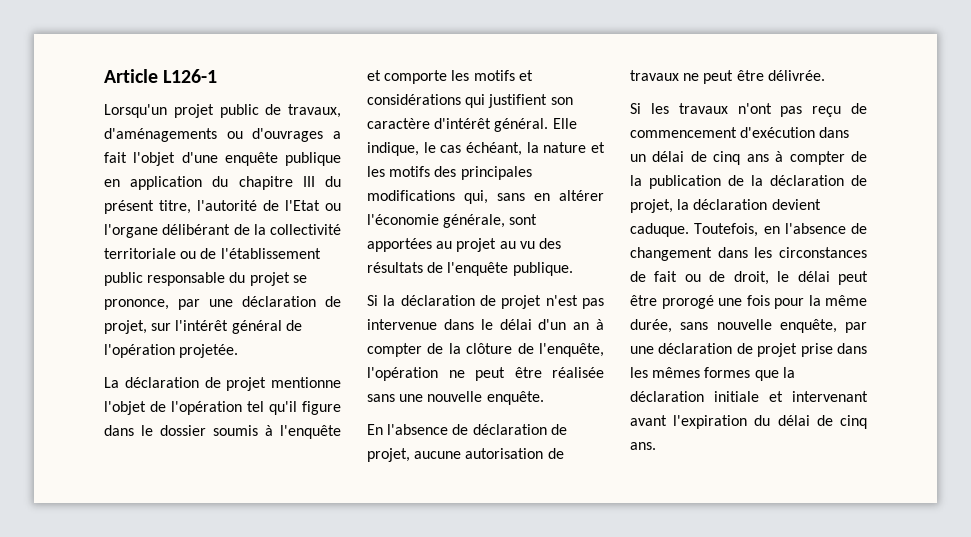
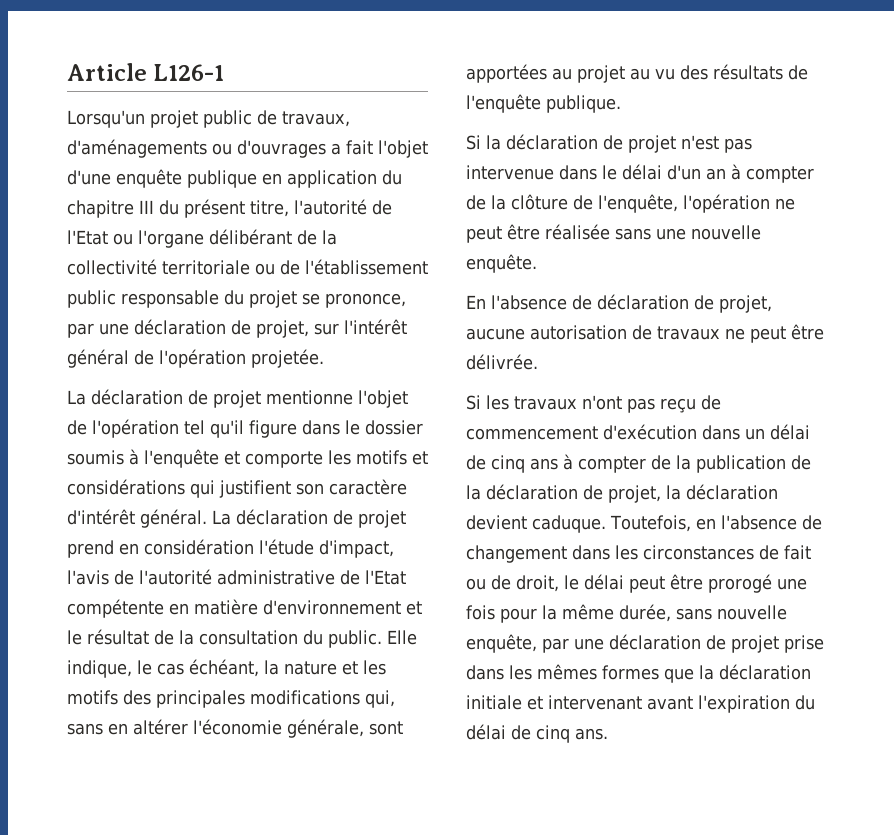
(549, 125) none -> [212,509,406,528] [67,539,394,558] [67,569,406,585] [67,599,422,618] [67,629,382,648] La déclaration de projet prend en considération l'étude d'impact, l'avis de l'autorité administrative de l'Etat compétente en matière d'environnement et le résultat de la consultation du public.

